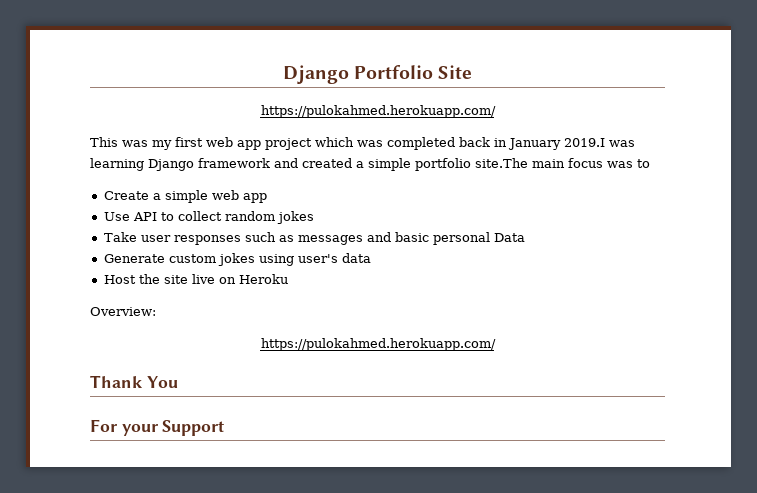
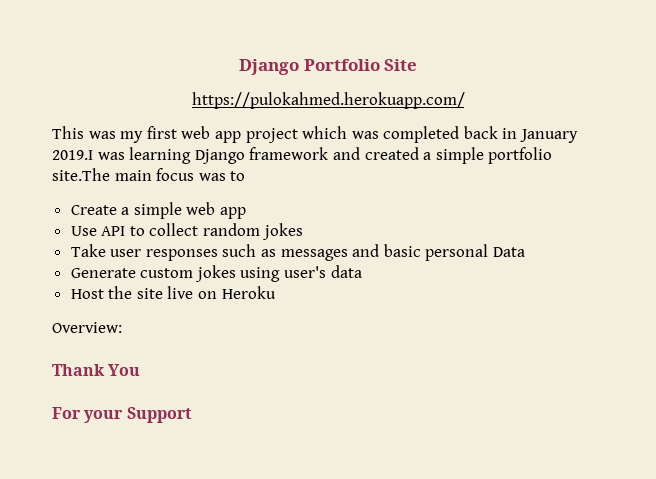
[260,338,496,351] // https://pulokahmed.herokuapp.com/ -> (122, 327) none

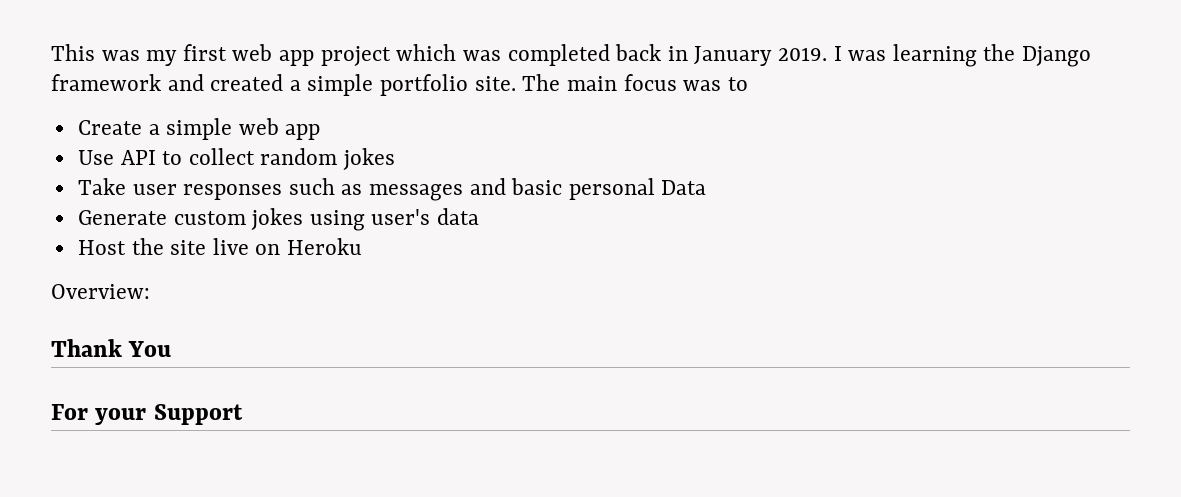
[238,59,418,75] [191,92,465,109] Django Portfolio Site // https://pulokahmed.herokuapp.com/ // -> (51, 52) none
[52,150,93,160] 2019.I -> [777,46,842,61] 2019. I
(192, 155) none -> [983,44,1016,61] the
[52,168,110,181] site.The -> [474,74,561,91] site. The

